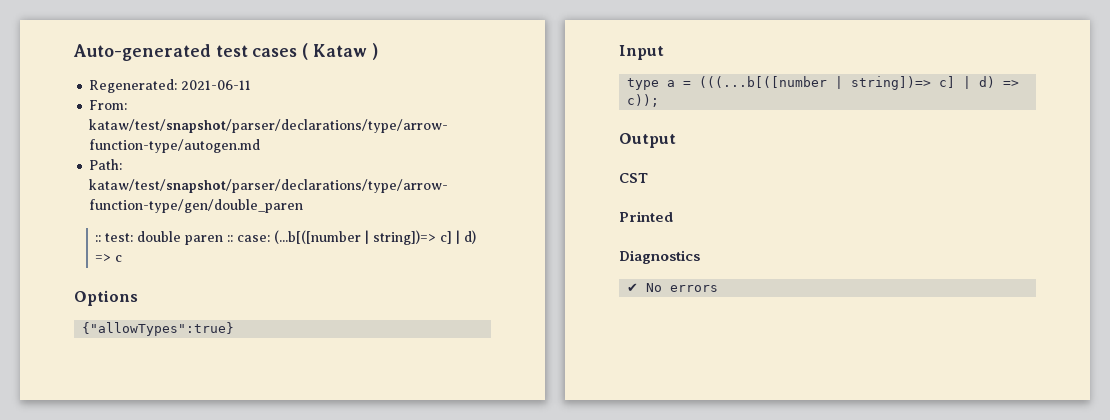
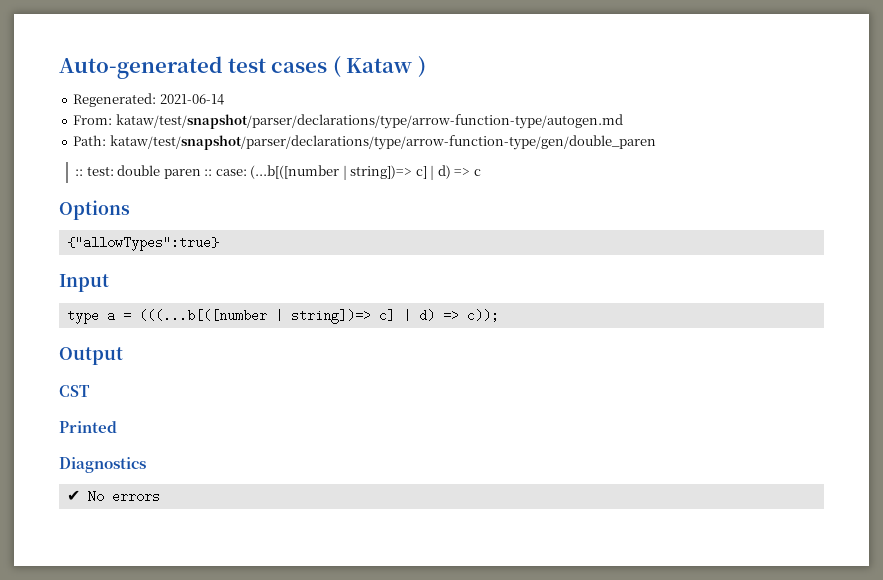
[181,80,252,90] 2021-06-11 -> [159,94,224,105] 2021-06-14

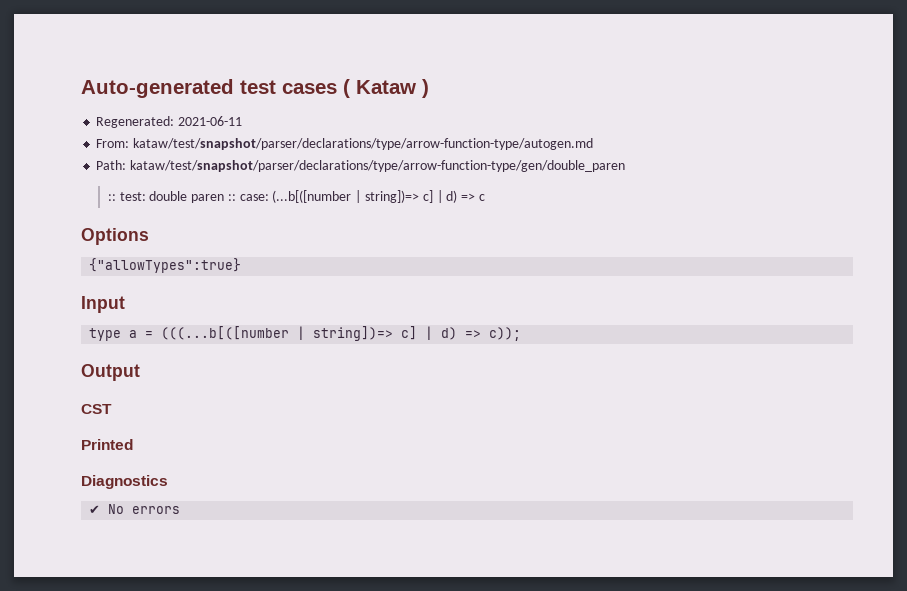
[159,94,224,105] 2021-06-14 -> [178,116,243,126] 2021-06-11

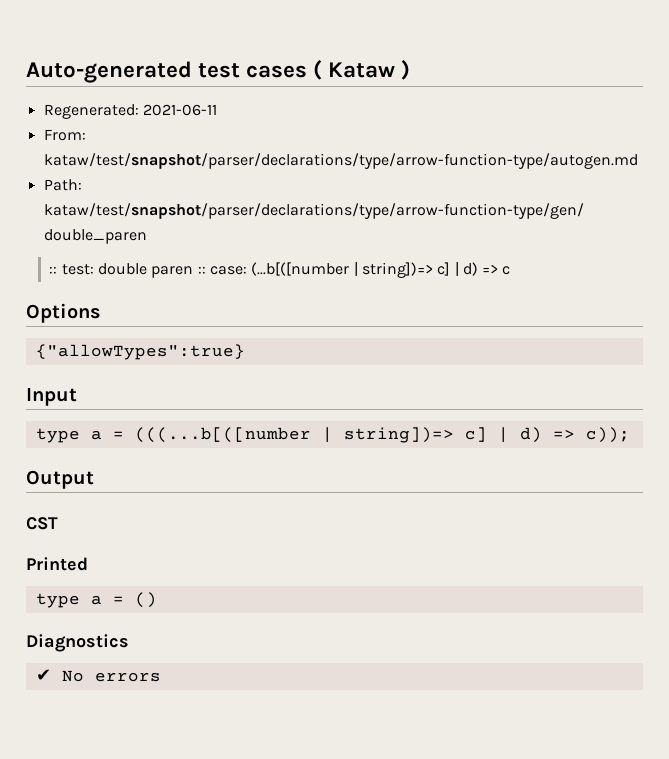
(133, 444) none -> [35,592,157,608] // type a = ()

